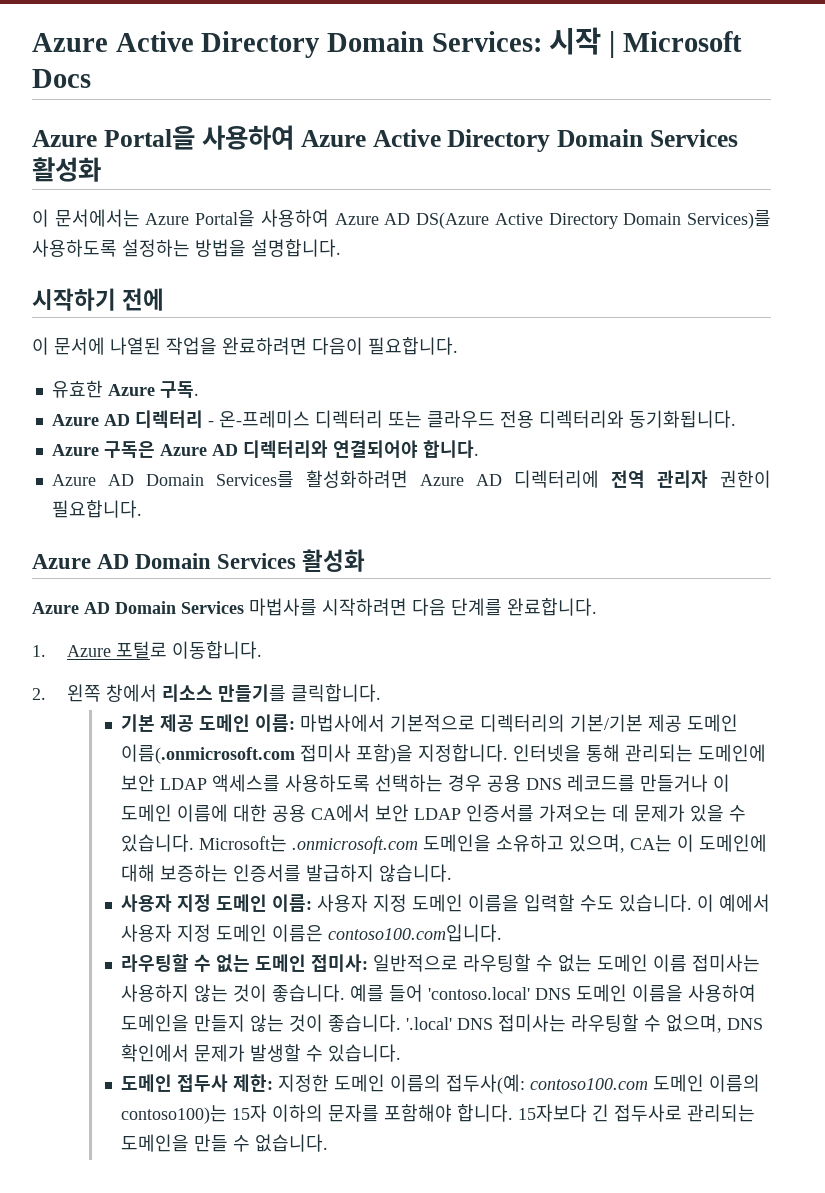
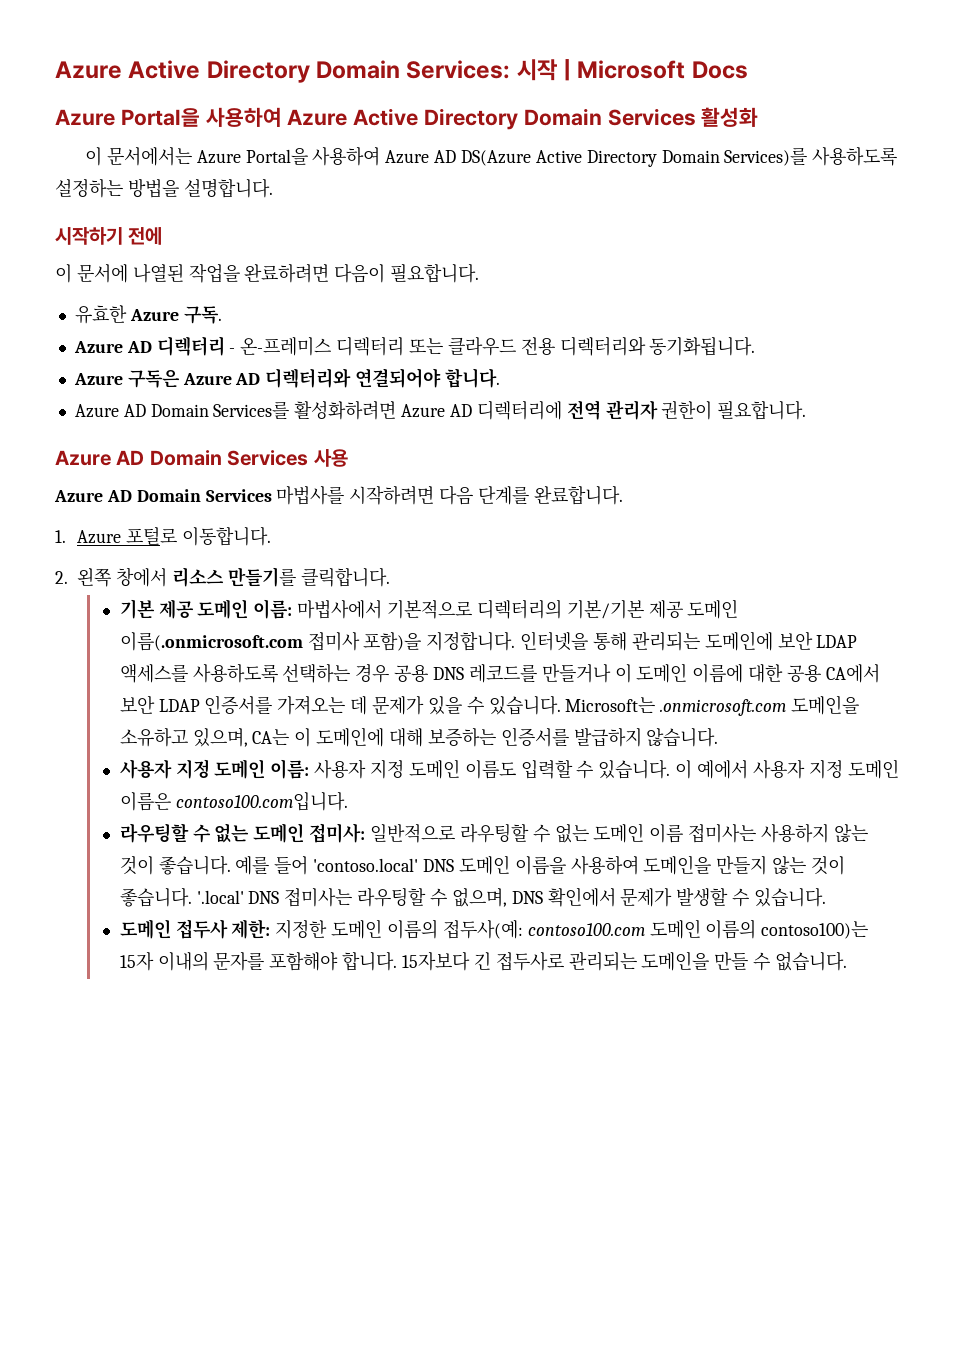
[302,549,366,572] 활성화 -> [313,449,348,467] 사용
[468,894,615,912] 이름을 입력할 수도 -> [464,760,594,779] 이름도 입력할 수
[272,1104,324,1122] 이하의 -> [157,951,209,971] 이내의

